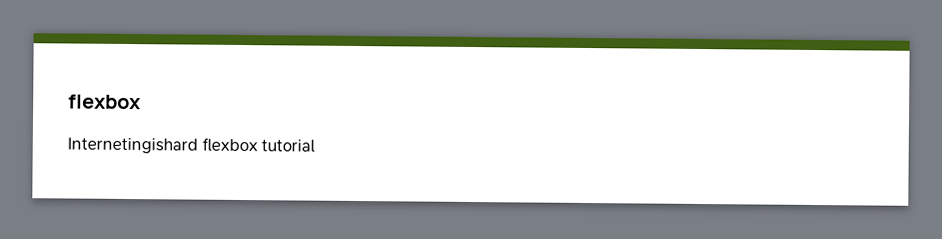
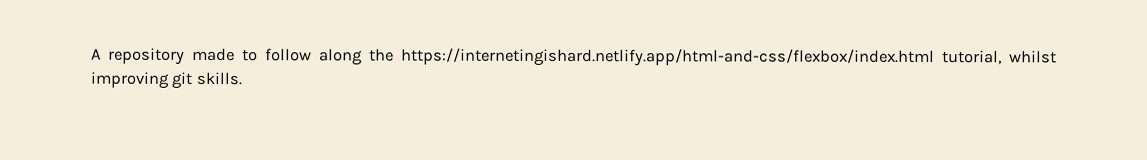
[68,94,141,110] [67,137,316,154] flexbox // Internetingishard flexbox tutorial -> [91,47,1057,68] [90,71,243,89] A repository made to follow along the https://internetingishard.netlify.app/html-and-css/flexbox/index.html tutorial, whilst improving git skills.

